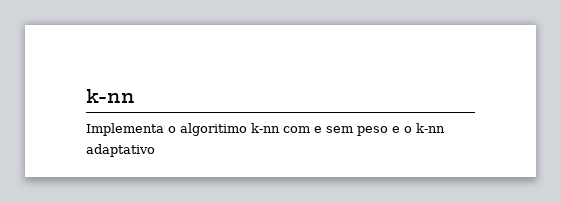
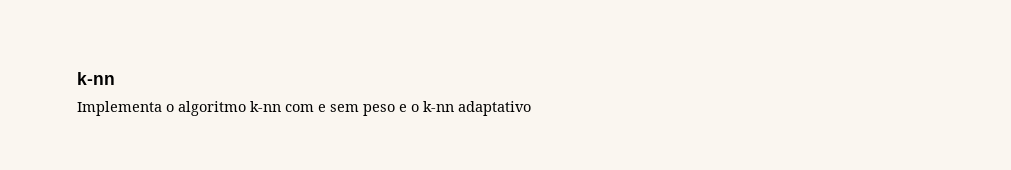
[180,123,247,136] algoritimo -> [178,101,246,116] algoritmo

